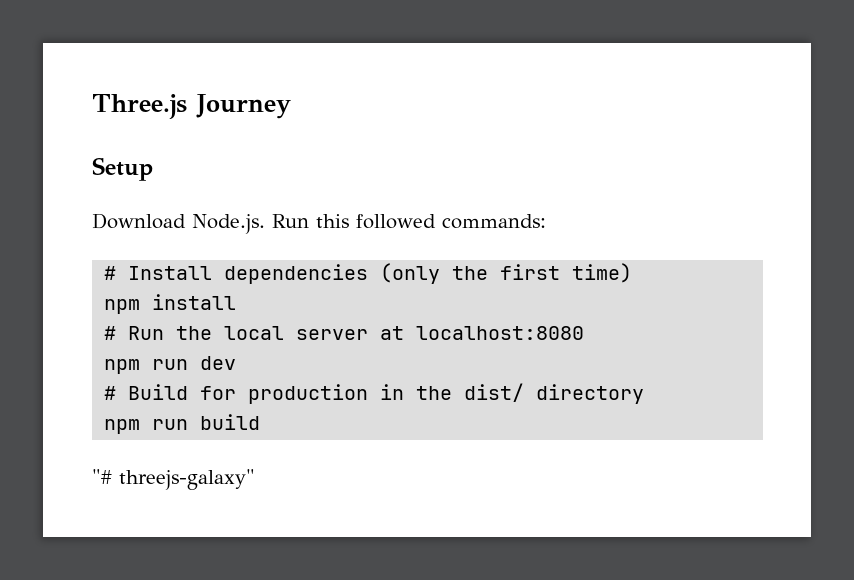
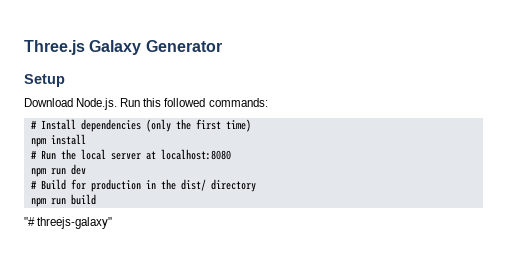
[196,94,291,119] Journey -> [89,40,222,55] Galaxy Generator

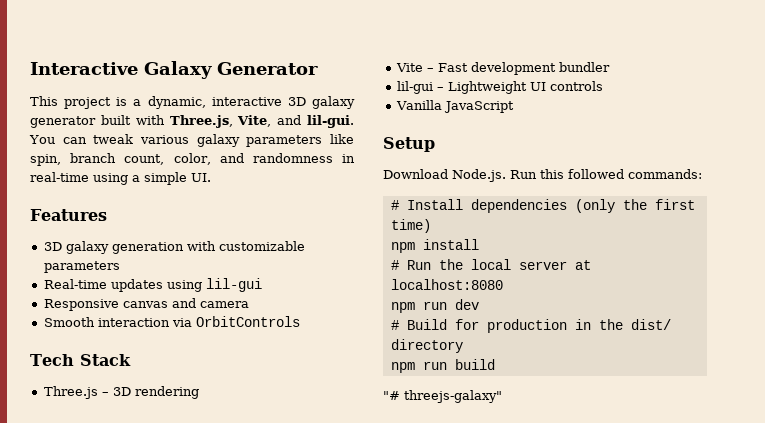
[24,40,85,55] Three.js -> [30,62,138,75] Interactive
(222, 46) none -> [30,96,355,109] [30,115,354,128] [29,134,354,147] [30,153,355,166] [30,172,211,185] [30,209,107,221] [43,241,305,254] [43,261,120,273] [43,278,262,292] [43,298,249,311] [43,316,300,327] [30,354,131,366] [43,386,199,399] [395,62,610,75] [396,81,603,94] [395,100,514,113] // This project is a dynamic, interactive 3D galaxy generator built with Three.js, Vite, and lil-gui. You can tweak various galaxy parameters like spin, branch count, color, and randomness in real-time using a simple UI. // Features // 3D galaxy generation with customizable parameters // Real-time updates using lil-gui // Responsive canvas and camera // Smooth interaction via OrbitControls // Tech Stack // Three.js – 3D rendering // Vite – Fast development bundler // lil-gui – Lightweight UI controls // Vanilla JavaScript

